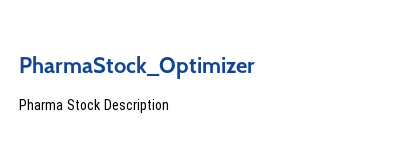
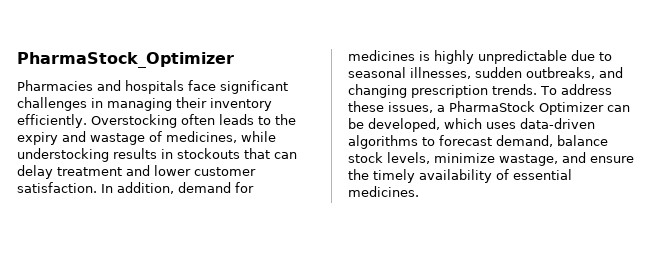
[19,99,170,114] Pharma Stock Description -> [17,80,288,94] [17,97,272,111] [17,114,296,128] [17,131,276,145] [17,148,297,162] [17,165,256,179] [17,182,254,194] [348,50,612,64] [348,67,623,79] [348,84,612,98] [348,101,630,115] [348,118,595,132] [348,135,608,149] [348,152,634,166] [348,169,572,183] [348,186,419,197] Pharmacies and hospitals face significant challenges in managing their inventory efficiently. Overstocking often leads to the expiry and wastage of medicines, while understocking results in stockouts that can delay treatment and lower customer satisfaction. In addition, demand for medicines is highly unpredictable due to seasonal illnesses, sudden outbreaks, and changing prescription trends. To address these issues, a PharmaStock Optimizer can be developed, which uses data-driven algorithms to forecast demand, balance stock levels, minimize wastage, and ensure the timely availability of essential medicines.

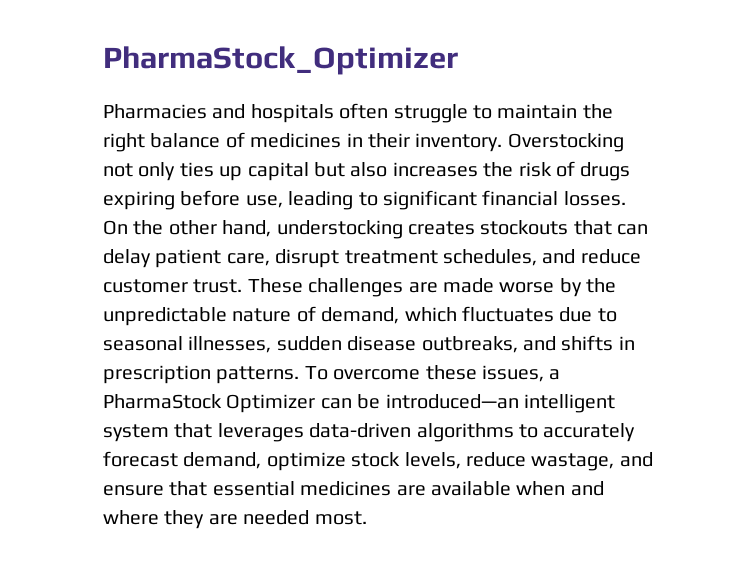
[188,80,288,94] [17,97,272,111] [17,114,296,128] [17,131,276,145] [17,148,297,162] [17,165,256,179] [17,182,254,194] [348,50,567,64] face significant challenges in managing their inventory efficiently. Overstocking often leads to the expiry and wastage of medicines, while understocking results in stockouts that can delay treatment and lower customer satisfaction. In addition, demand for medicines is highly unpredictable -> [339,103,613,123] [103,132,624,152] [103,161,631,181] [103,190,626,210] [103,220,649,239] [103,249,641,268] [103,278,617,297] [103,306,554,326] often struggle to maintain the right balance of medicines in their inventory. Overstocking not only ties up capital but also increases the risk of drugs expiring before use, leading to significant financial losses. On the other hand, understocking creates stockouts that can delay patient care, disrupt treatment schedules, and reduce customer trust. These challenges are made worse by the unpredictable nature of demand, which fluctuates
(522, 72) none -> [347,336,417,351] disease
[348,84,612,98] changing prescription trends. To address -> [561,335,635,351] [103,365,421,384] shifts in prescription patterns. To overcome
[368,118,516,132] developed, which uses -> [385,394,615,413] [103,423,304,442] introduced—an intelligent system that leverages
(435, 141) none -> [543,423,636,442] accurately
[557,135,608,146] balance -> [266,452,346,471] optimize
[434,153,495,163] minimize -> [466,452,526,467] reduce
[348,169,572,183] [348,186,419,197] the timely availability of essential medicines. -> [169,481,604,496] [103,510,367,529] that essential medicines are available when and where they are needed most.

